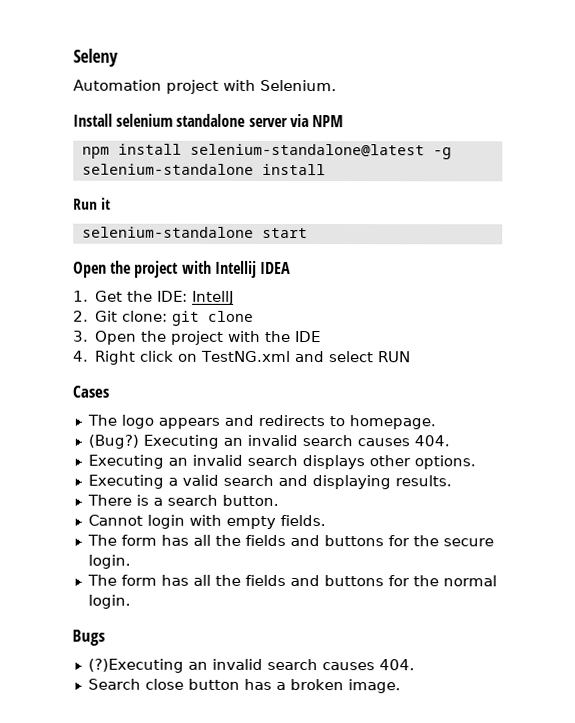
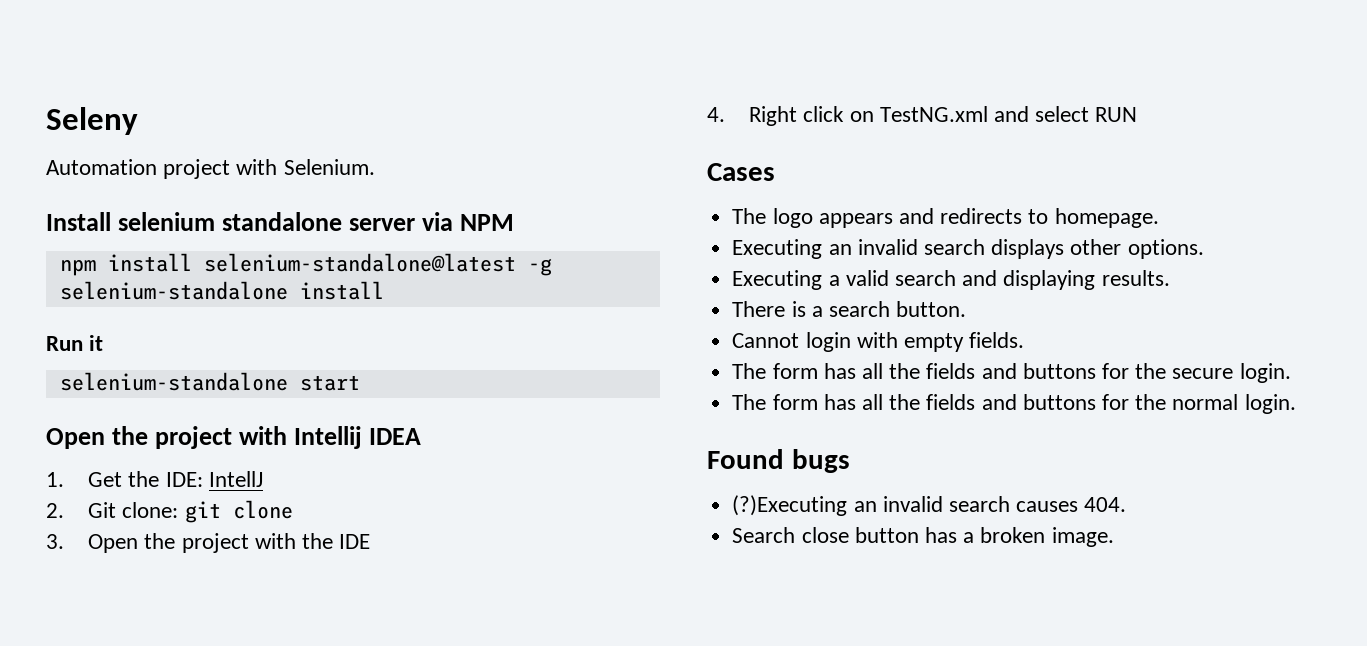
[87,434,450,449] // (Bug?) Executing an invalid search causes 404. -> (1159, 218) none
[72,629,105,646] Bugs -> [707,449,850,473] Found bugs

